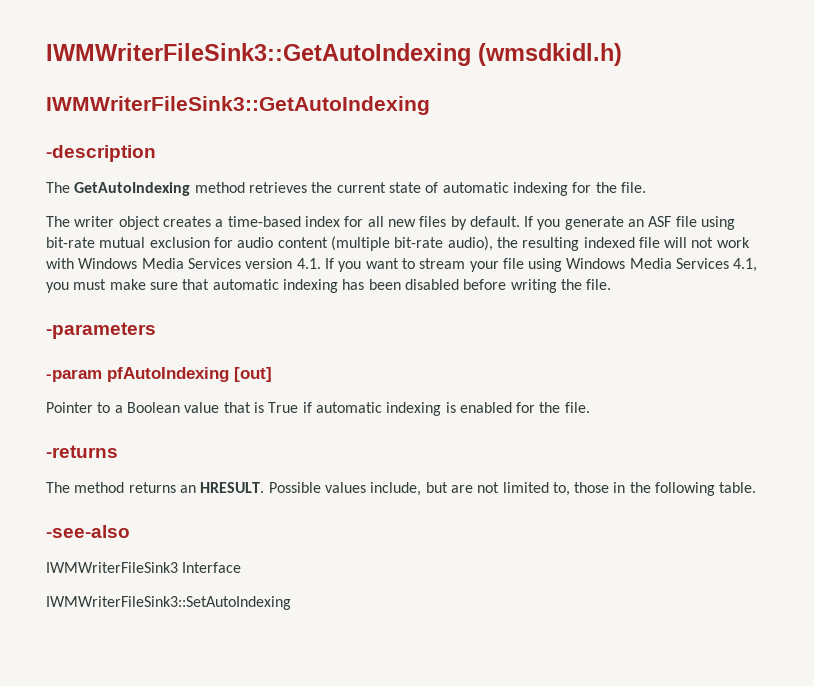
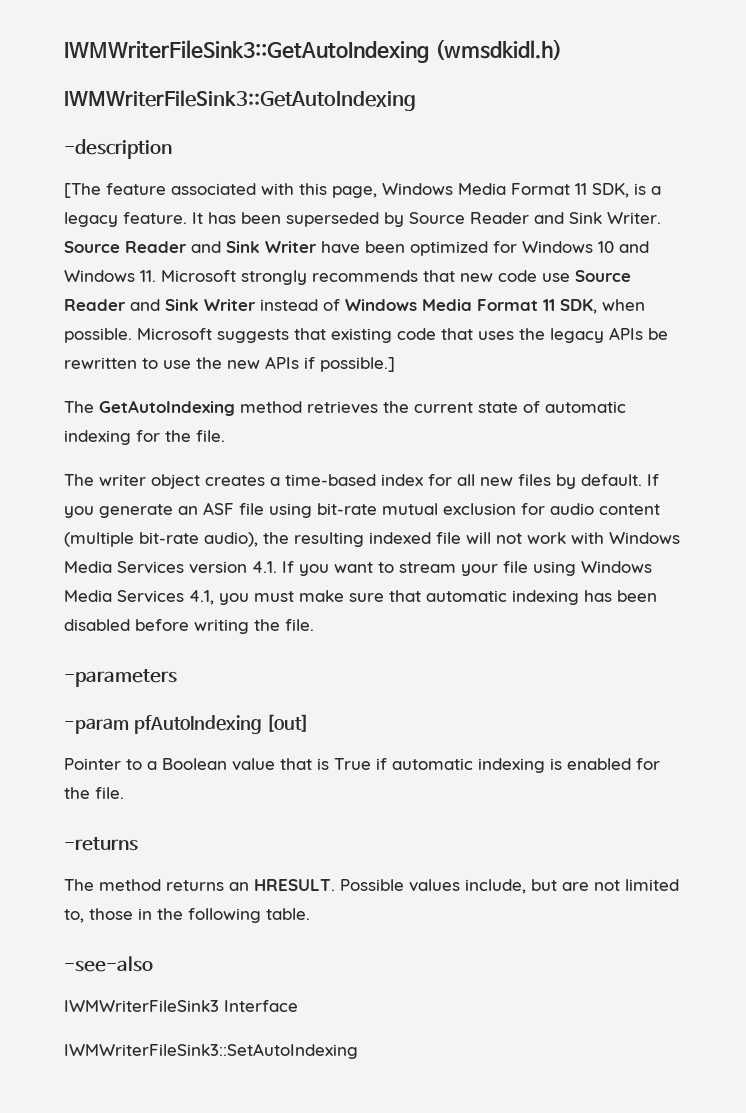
(156, 153) none -> [64,183,661,198] [64,212,661,227] [64,241,649,256] [64,270,631,285] [64,299,645,314] [64,327,668,343] [64,356,395,372] // [The feature associated with this page, Windows Media Format 11 SDK, is a legacy feature. It has been superseded by Source Reader and Sink Writer. Source Reader and Sink Writer have been optimized for Windows 10 and Windows 11. Microsoft strongly recommends that new code use Source Reader and Sink Writer instead of Windows Media Format 11 SDK, when possible. Microsoft suggests that existing code that uses the legacy APIs be rewritten to use the new APIs if possible.]

